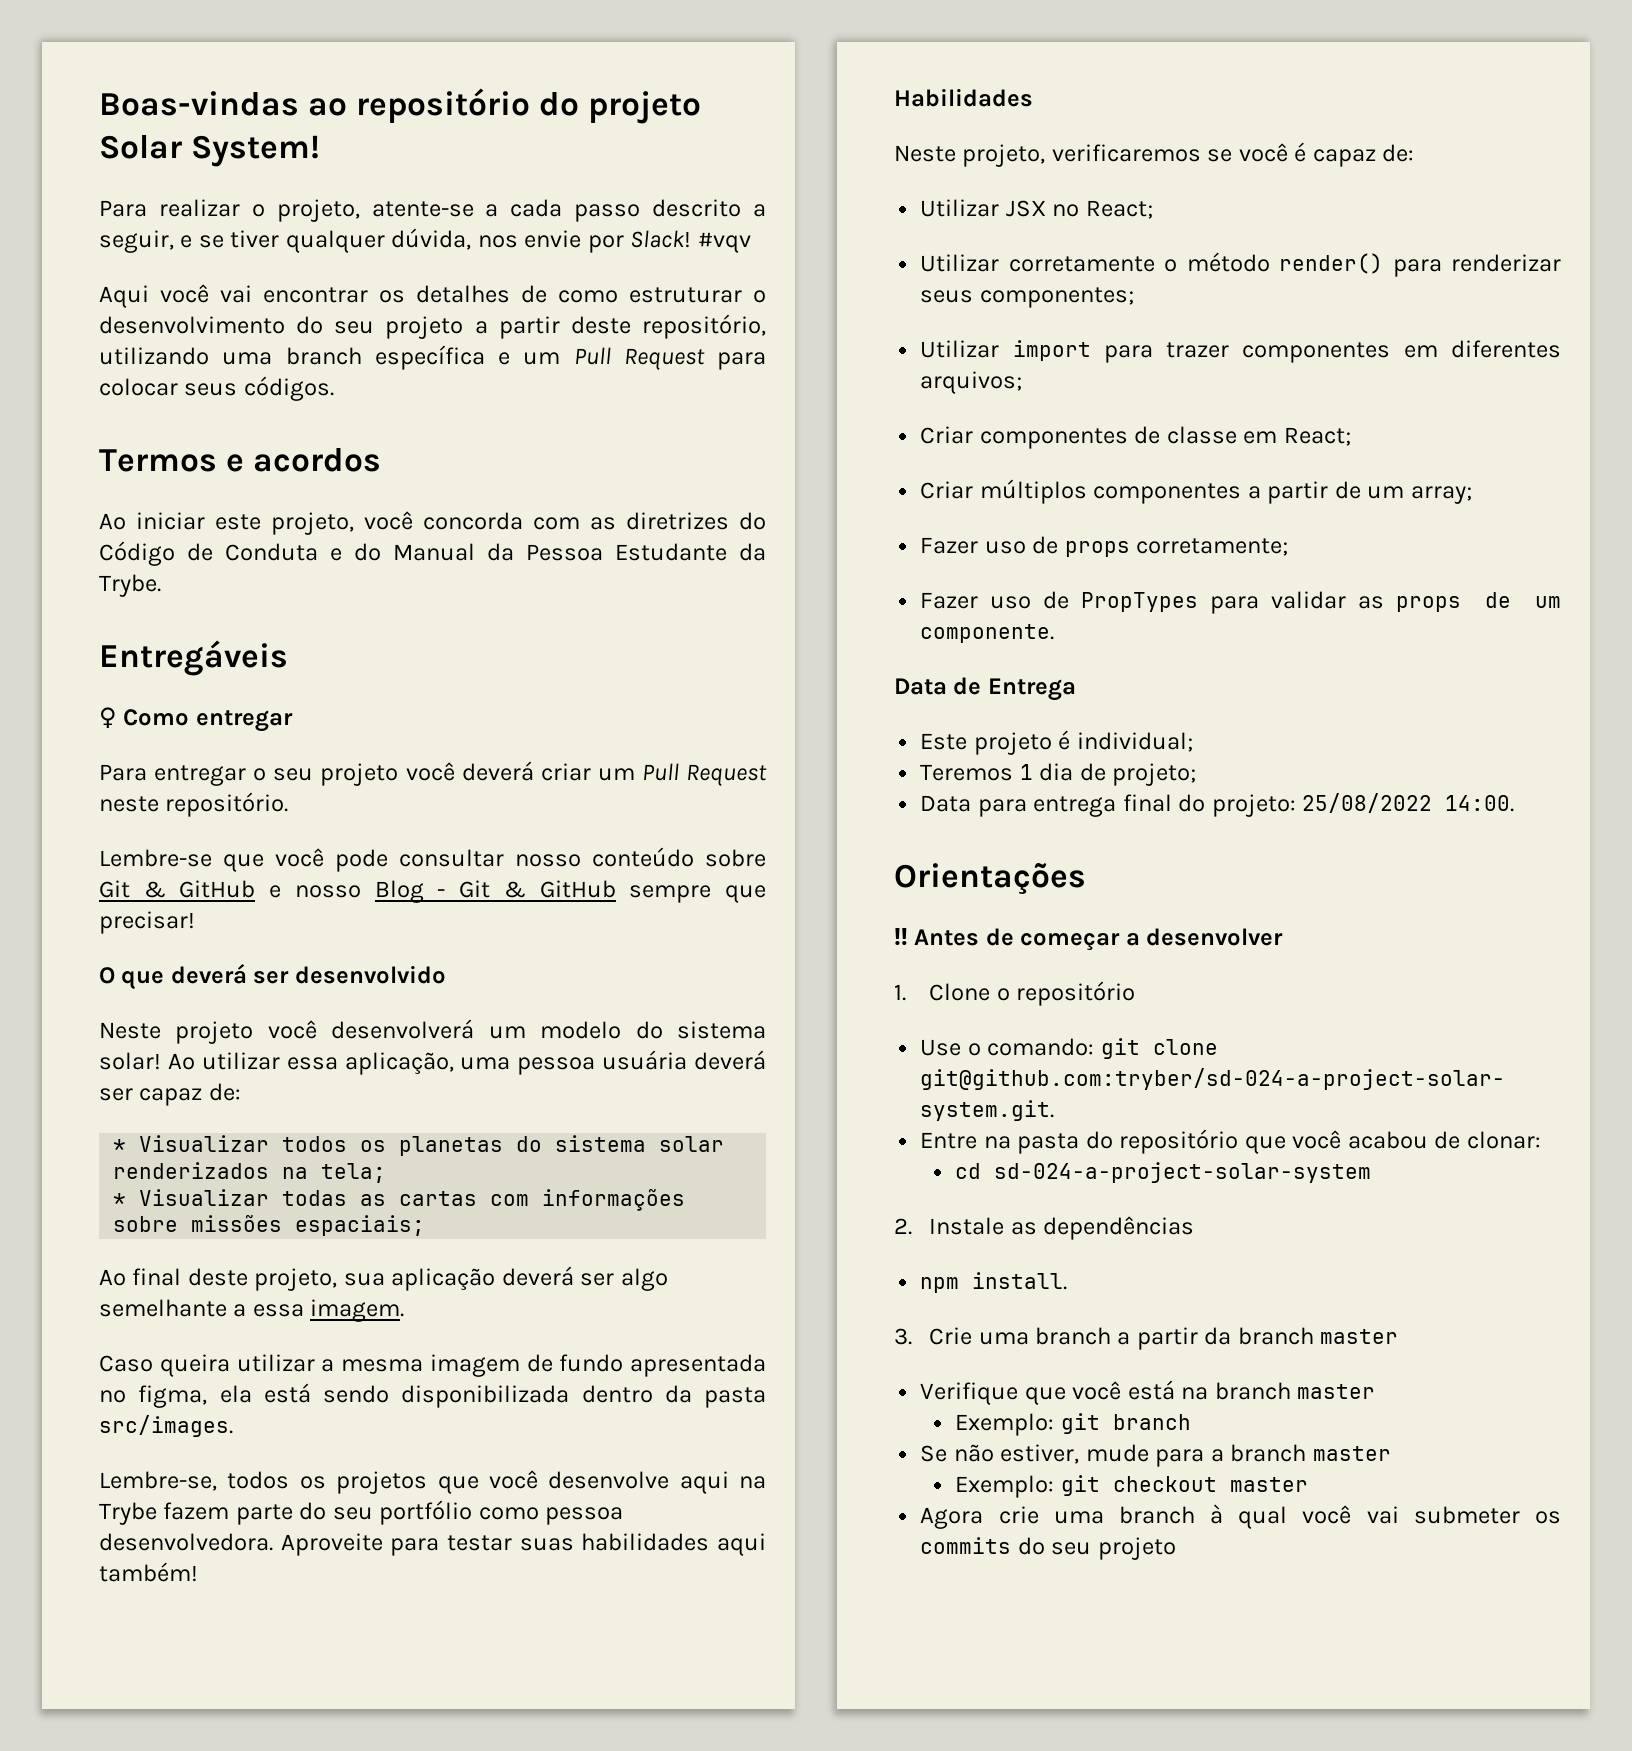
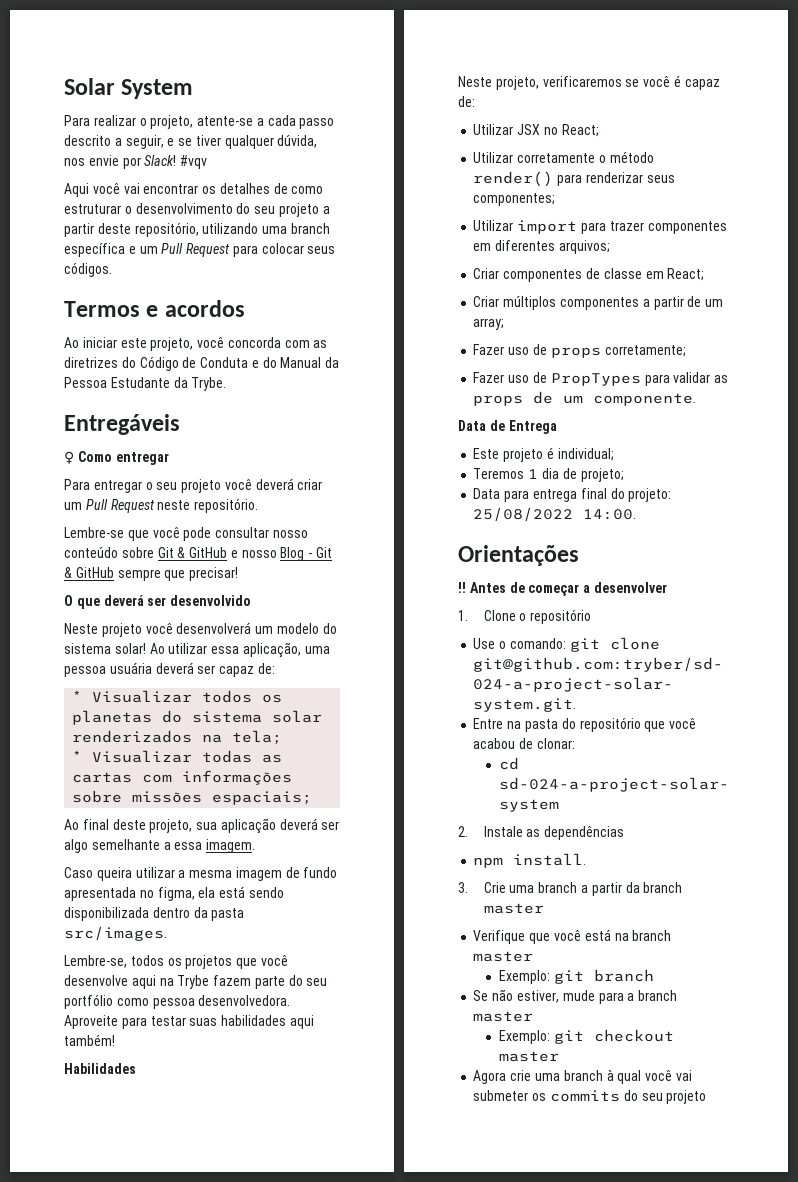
[99,88,702,124] [99,135,321,167] Boas-vindas ao repositório do projeto Solar System! -> [64,78,194,99] Solar System

